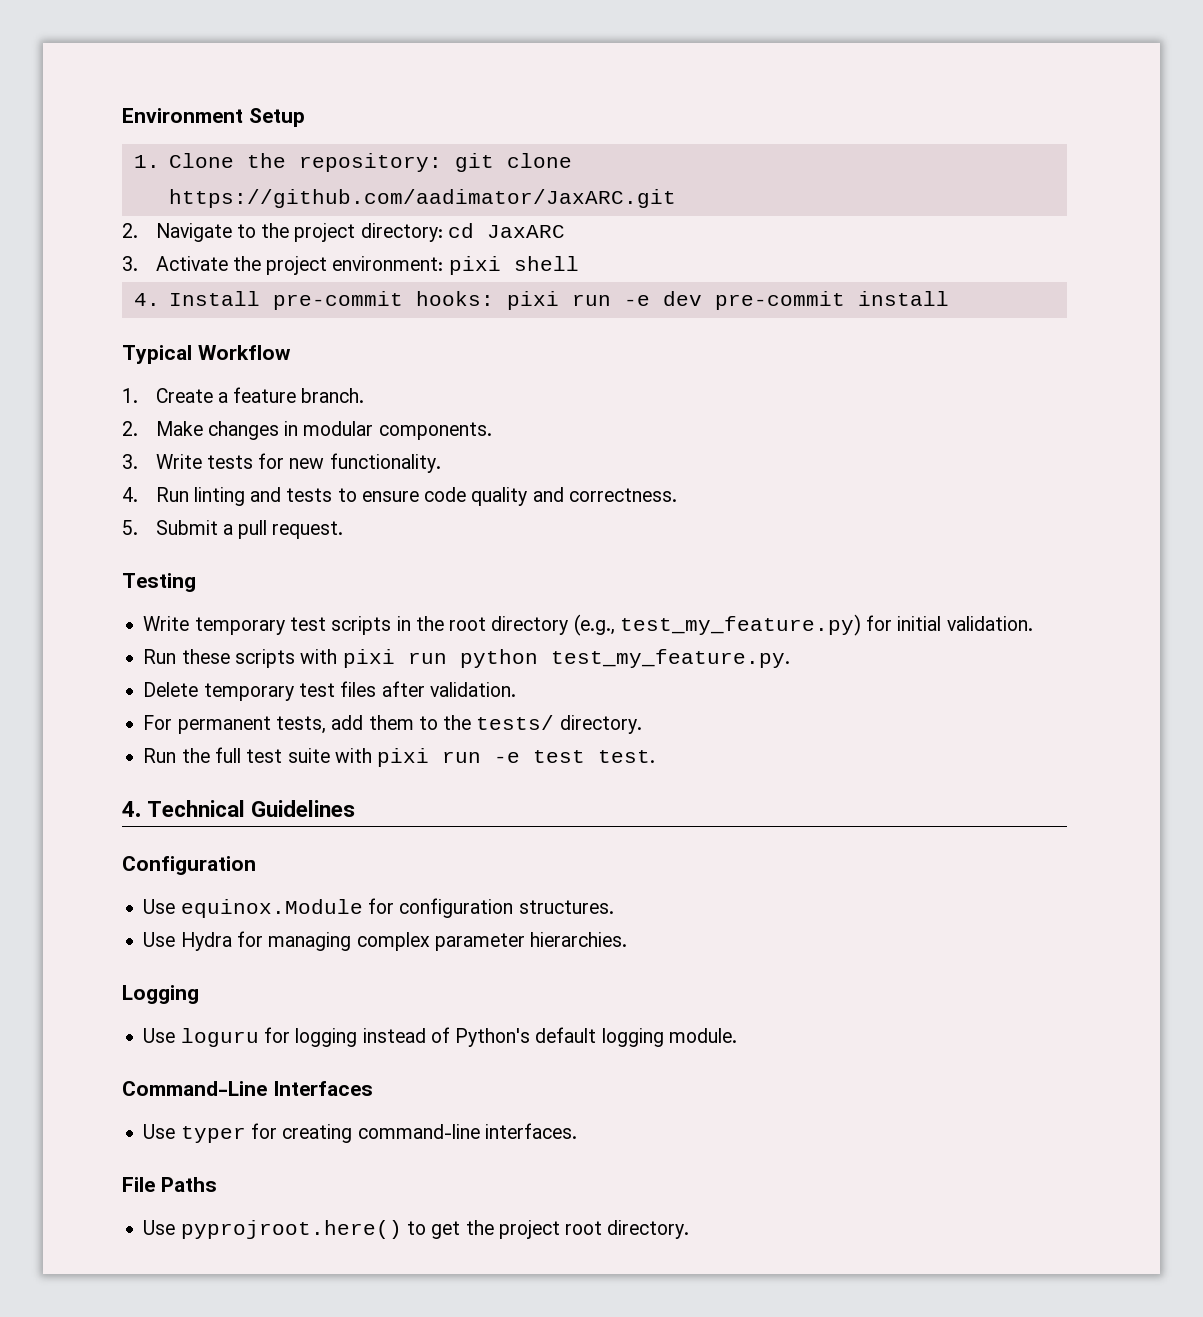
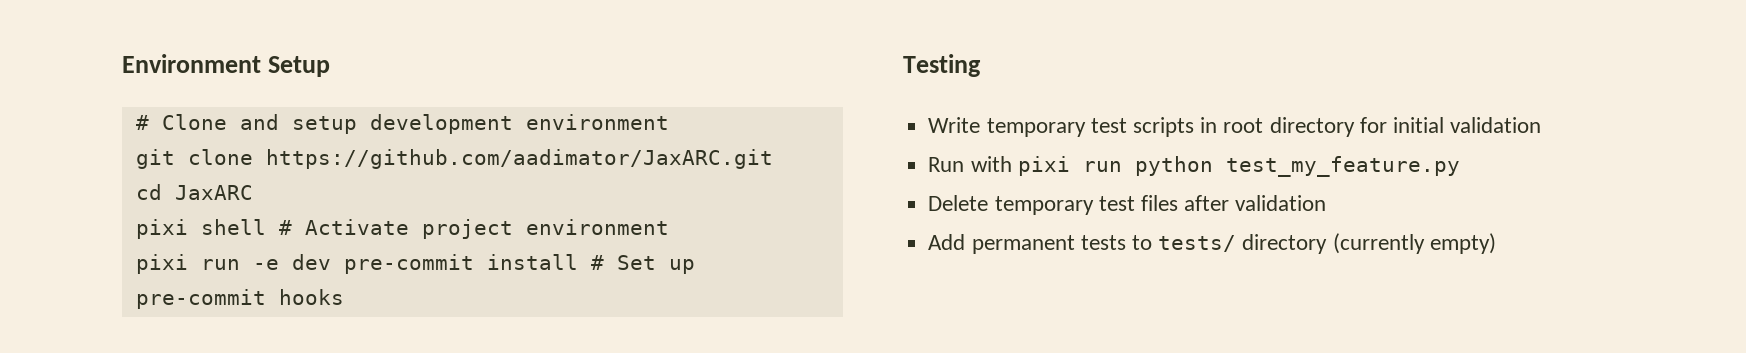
[133,153,573,172] [169,189,677,208] [122,223,565,242] [122,256,579,275] [133,291,495,310] 1. Clone the repository: git clone https://github.com/aadimator/JaxARC.git // 2. Navigate to the project directory: cd JaxARC // 3. Activate the project environment: pixi shell // 4. Install pre-commit hooks: -> [135,114,669,134] [135,149,773,169] [135,184,253,200] [135,219,669,239] # Clone and setup development environment // git clone https://github.com/aadimator/JaxARC.git // cd JaxARC // pixi shell # Activate project environment //
[122,345,291,364] [122,387,365,403] [122,421,492,440] [122,453,441,473] [122,487,677,506] [122,520,344,539] // Typical Workflow // 1. Create a feature branch. // 2. Make changes in modular components. // 3. Write tests for new functionality. // 4. Run linting and tests to ensure code quality and correctness. // 5. Submit a pull request. -> [590,255,695,274] [135,289,344,309] # Set up pre-commit hooks
[415,616,444,631] the -> (1218, 125) none
[573,614,861,636] (e.g., test_my_feature.py) -> (1355, 127) none
[946,616,1033,631] [143,649,295,668] validation. // Run these scripts -> [1450,117,1542,133] [928,157,965,172] validation // Run
[550,649,790,668] test_my_feature.py. -> [1225,156,1460,177] test_my_feature.py
[429,682,516,697] [143,715,642,734] [143,747,656,767] [122,800,356,817] [122,856,256,875] [143,898,614,918] [143,931,628,951] [122,985,199,1004] [143,1027,737,1047] [122,1081,373,1096] [143,1123,577,1143] [122,1177,217,1192] [143,1220,690,1239] validation. // For permanent tests, add them to the tests/ directory. // Run the full test suite with pixi run -e test test. // 4. Technical Guidelines // Configuration // Use equinox.Module for configuration structures. // Use Hydra for managing complex parameter hierarchies. // Logging // Use loguru for logging instead of Python's default logging module. // Command-Line Interfaces // Use typer for creating command-line interfaces. // File Paths // Use pyprojroot.here() to get the project root directory. -> [1235,195,1327,211] [928,233,1496,254] validation // Add permanent tests to tests/ directory (currently empty)

